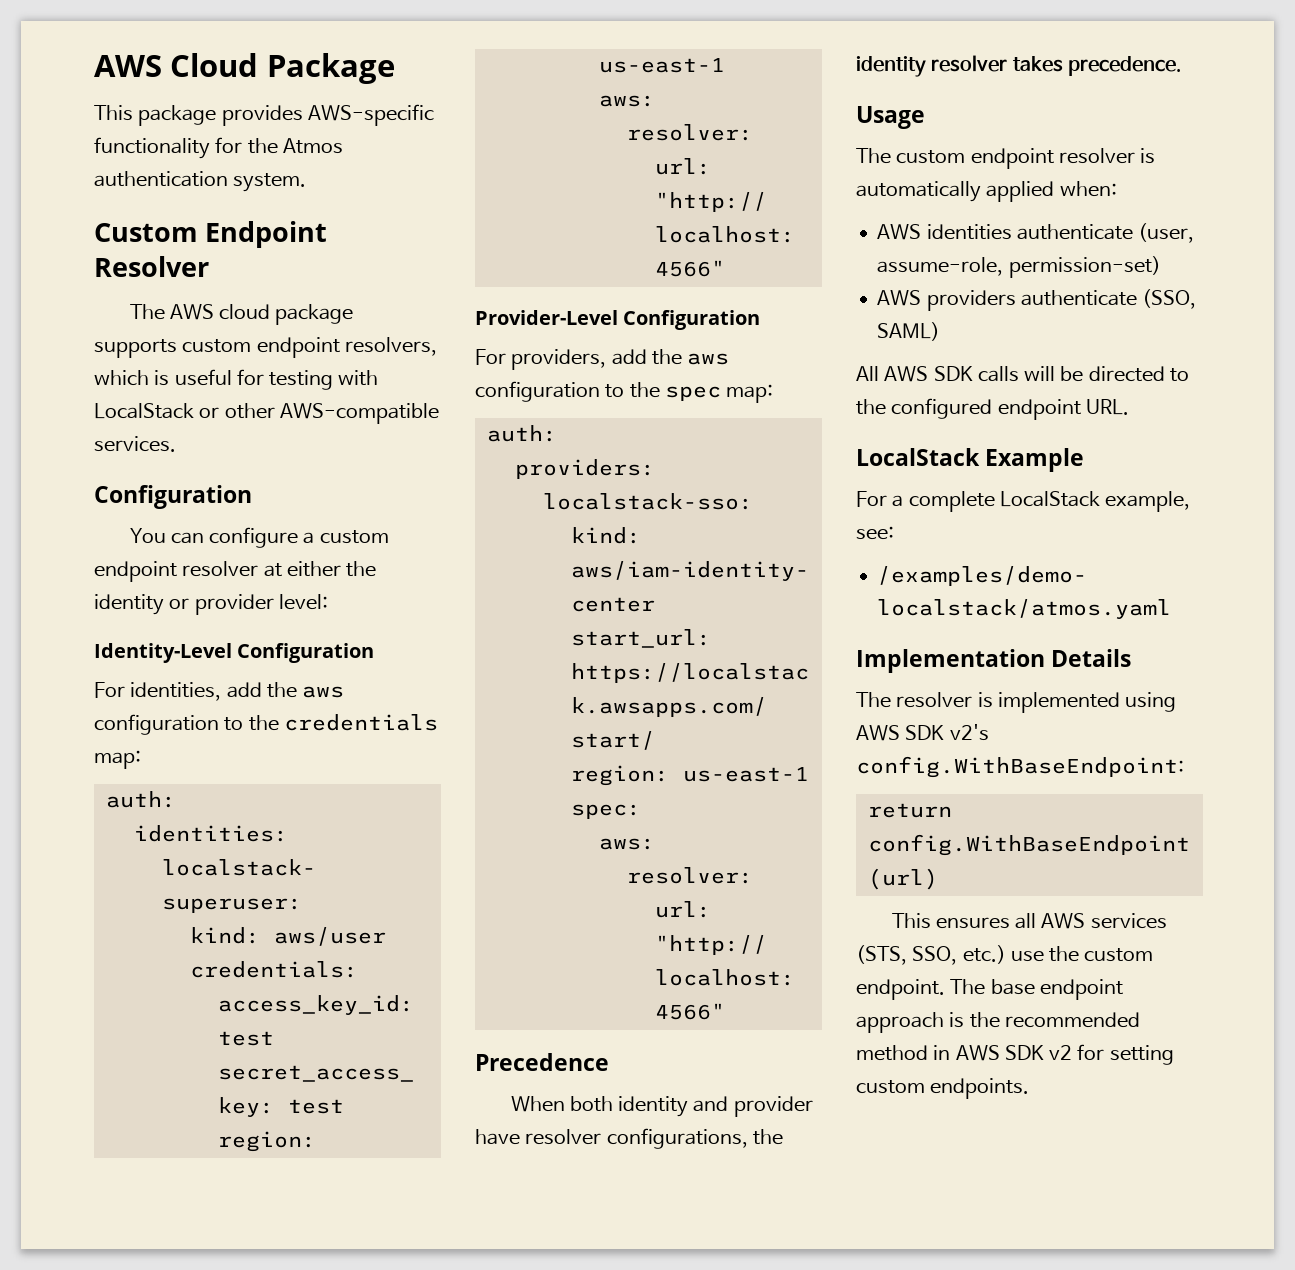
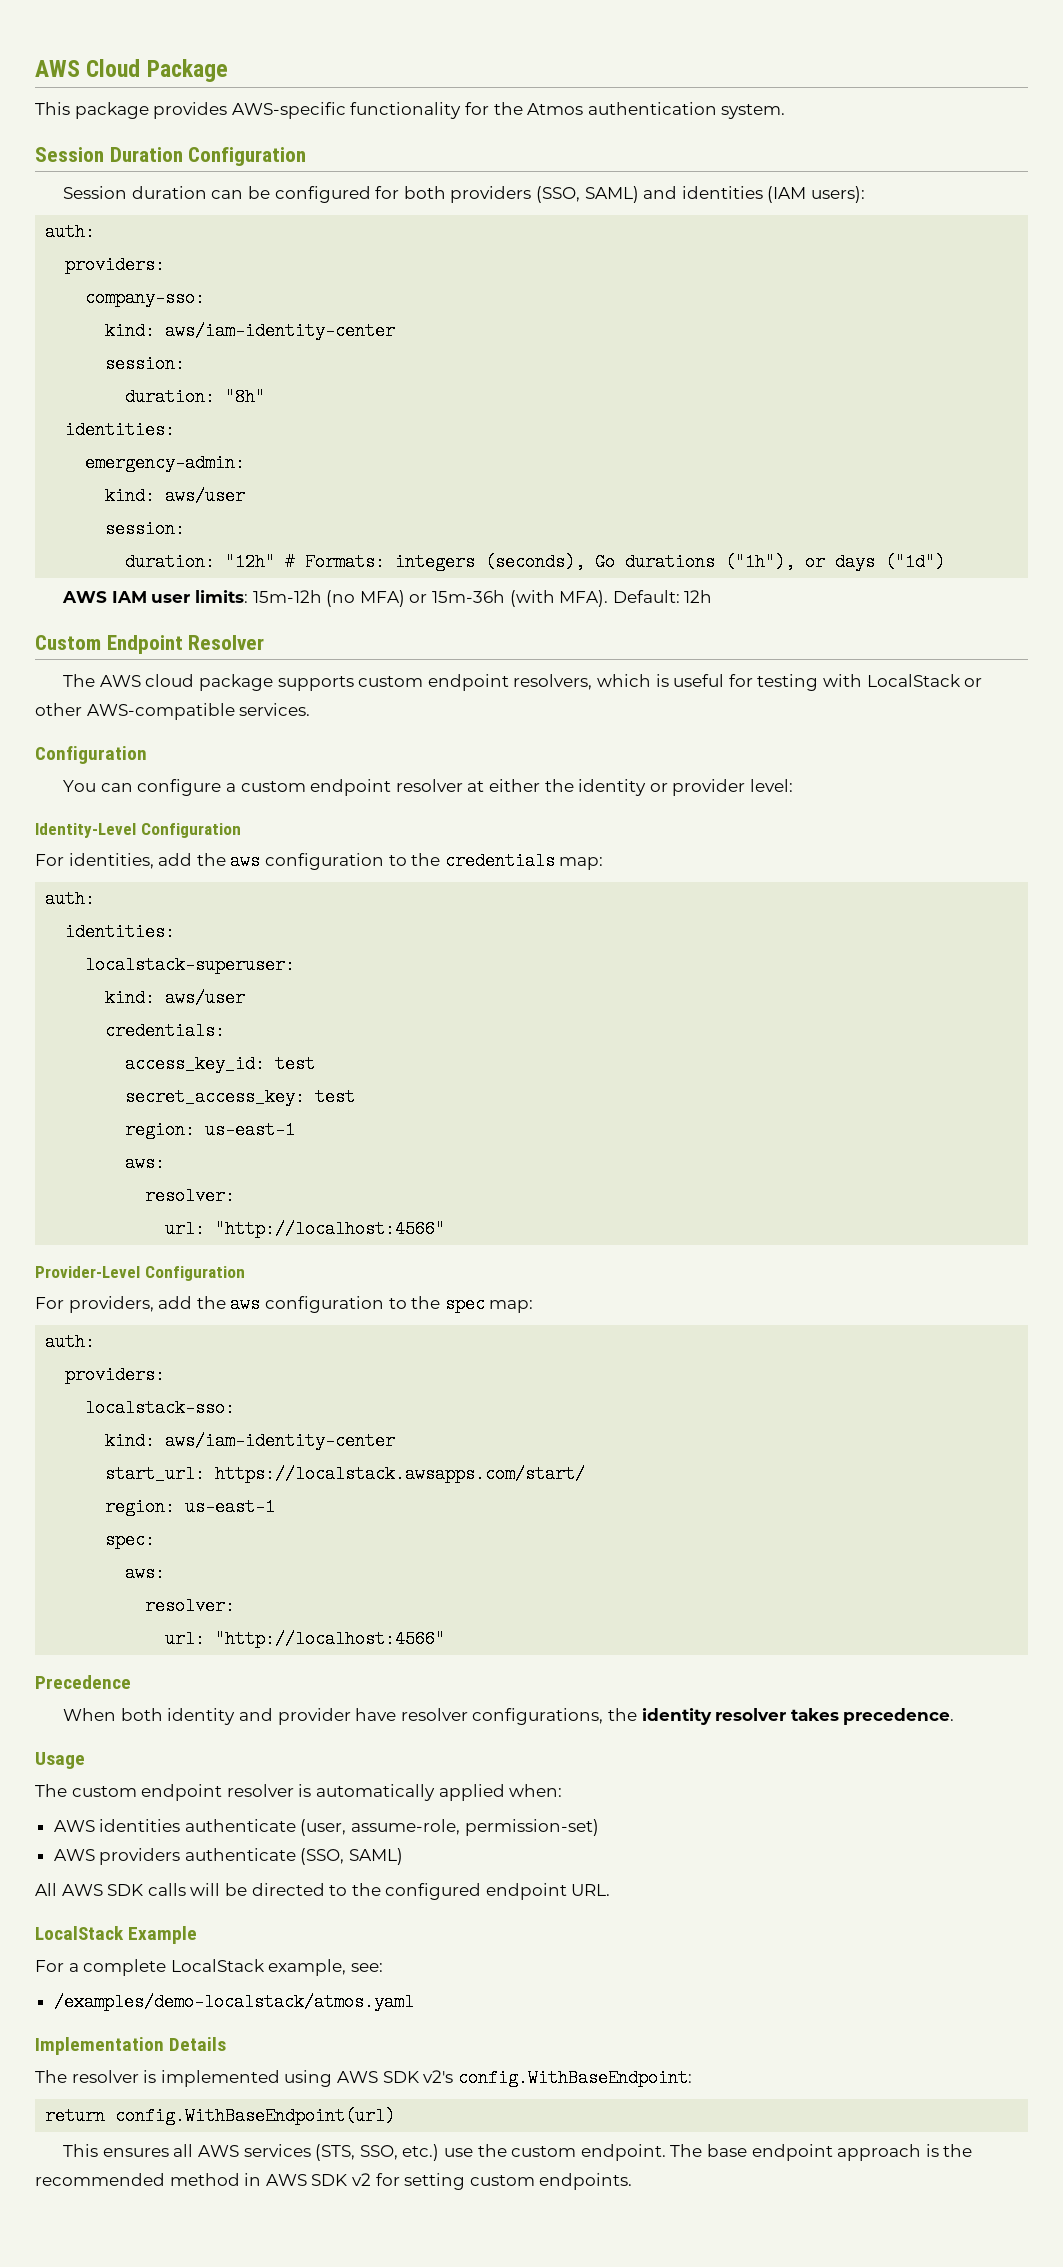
(307, 182) none -> [35,147,307,166] [63,186,865,203] [45,223,96,241] [65,256,166,274] [85,289,206,307] [105,322,396,340] [105,355,186,373] [125,388,266,406] [65,421,176,439] [85,454,246,472] [105,487,246,505] [105,520,186,538] [125,553,946,571] [62,590,713,607] // Session Duration Configuration // Session duration can be configured for both providers (SSO, SAML) and identities (IAM users): // auth: // providers: // company-sso: // kind: aws/iam-identity-center // session: // duration: "8h" // identities: // emergency-admin: // kind: aws/user // session: // duration: "12h" # Formats: integers (seconds), Go durations ("1h"), or days ("1d") // AWS IAM user limits: 15m-12h (no MFA) or 15m-36h (with MFA). Default: 12h

